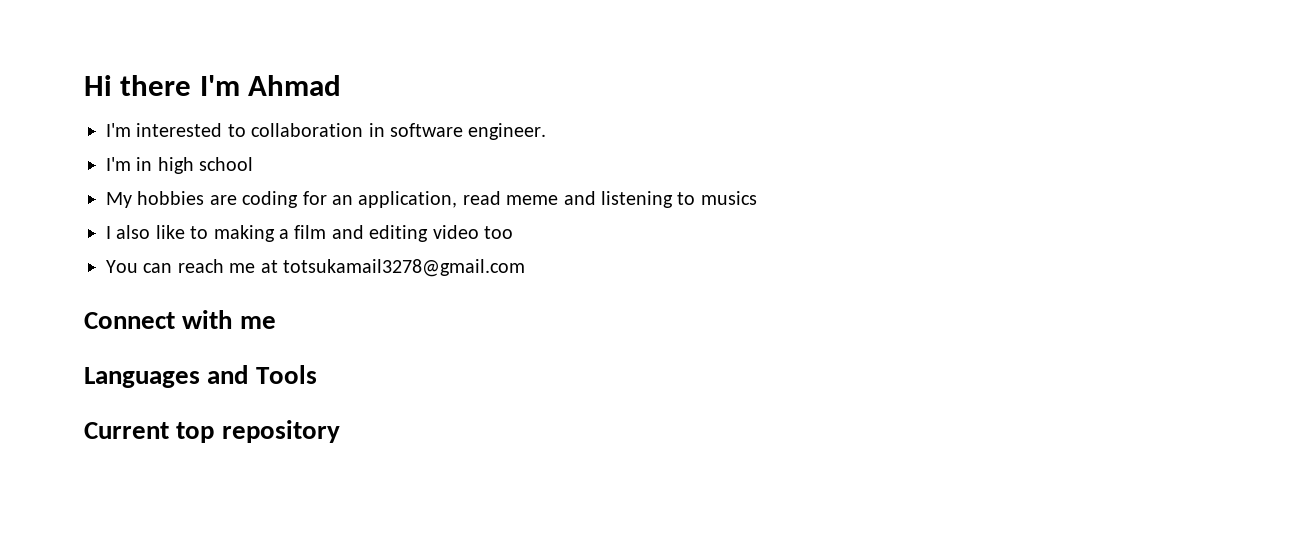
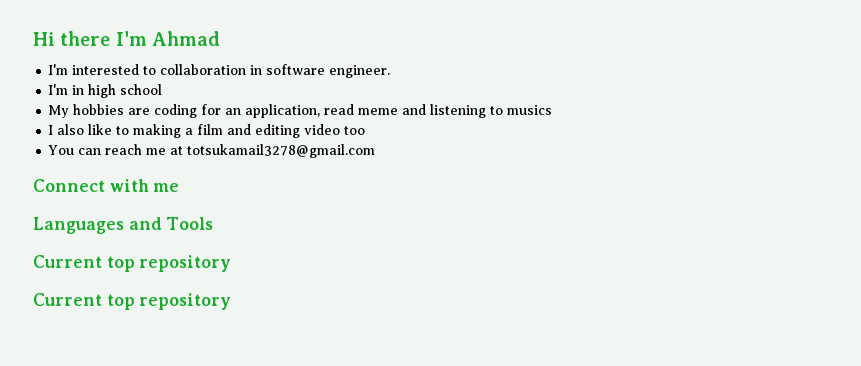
(340, 431) none -> [33,293,232,310] // Current top repository

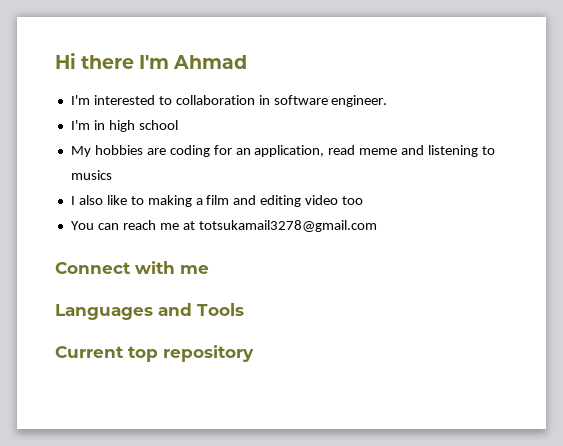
[33,293,232,310] // Current top repository -> (254, 353) none

